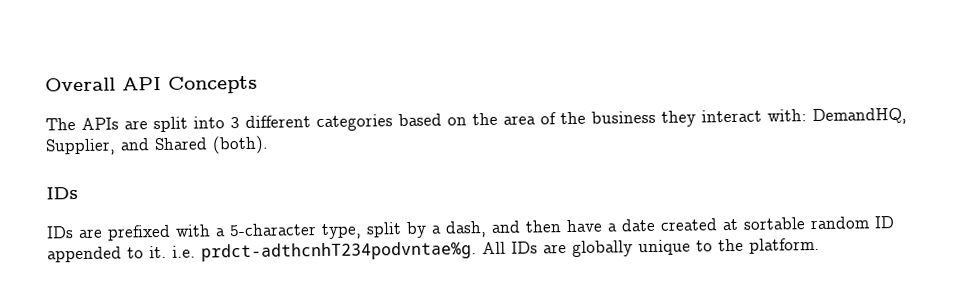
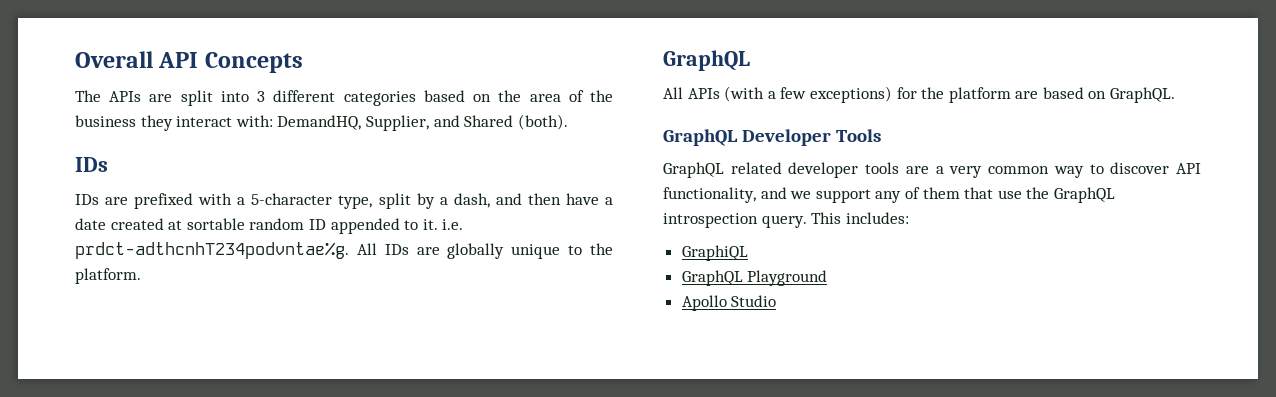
(820, 245) none -> [663,50,750,71] [663,86,1176,103] [663,129,882,146] [663,162,1201,178] [663,187,1115,203] [663,212,909,228] [681,245,748,261] [681,270,828,286] [681,295,777,311] // GraphQL // All APIs (with a few exceptions) for the platform are based on GraphQL. // GraphQL Developer Tools // GraphQL related developer tools are a very common way to discover API functionality, and we support any of them that use the GraphQL introspection query. This includes: // GraphiQL // GraphQL Playground // Apollo Studio

